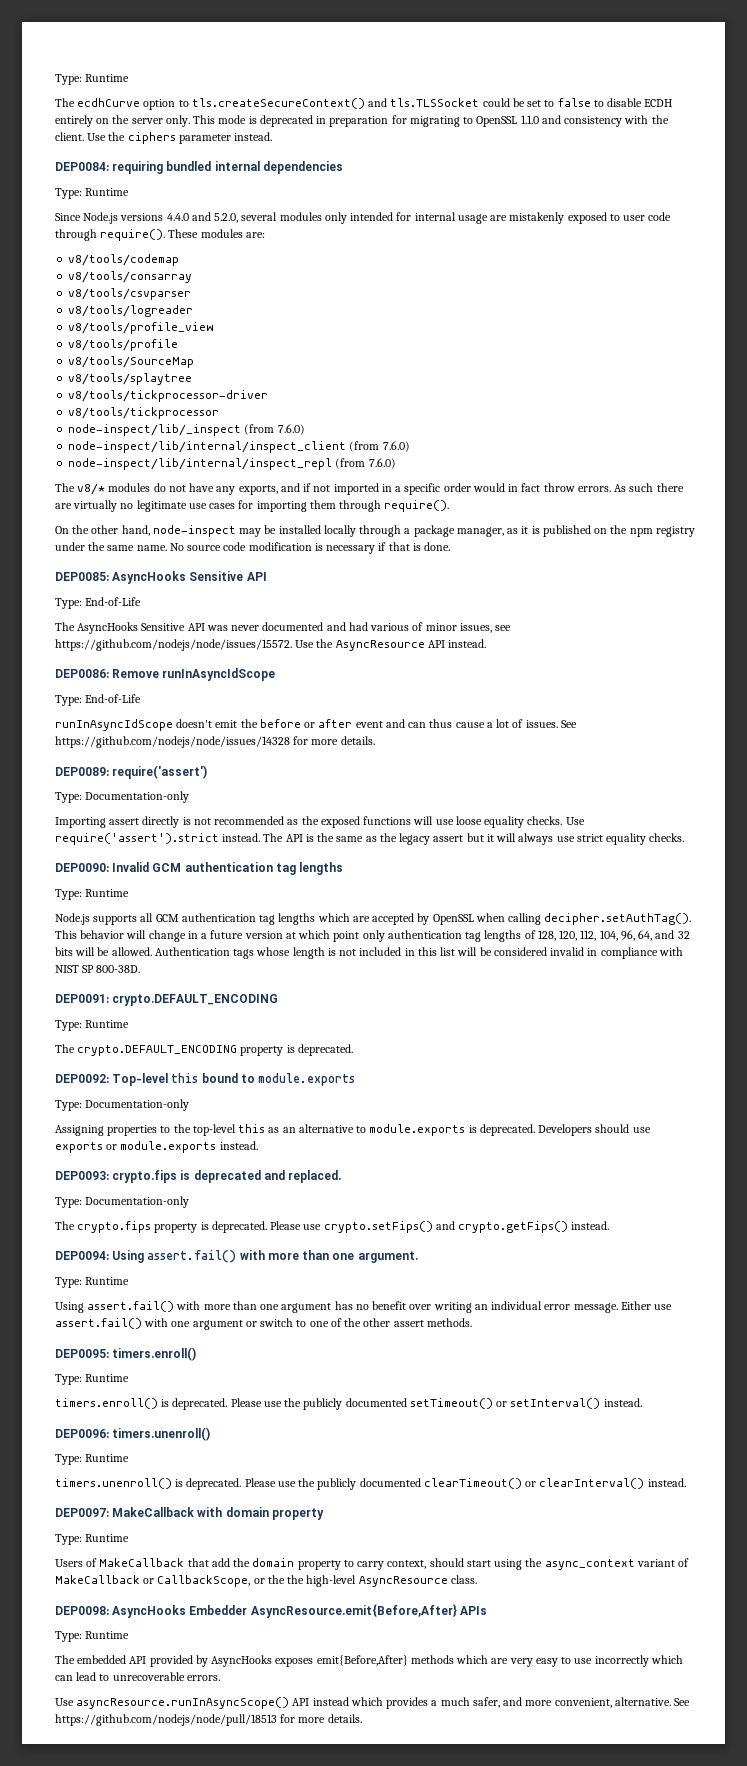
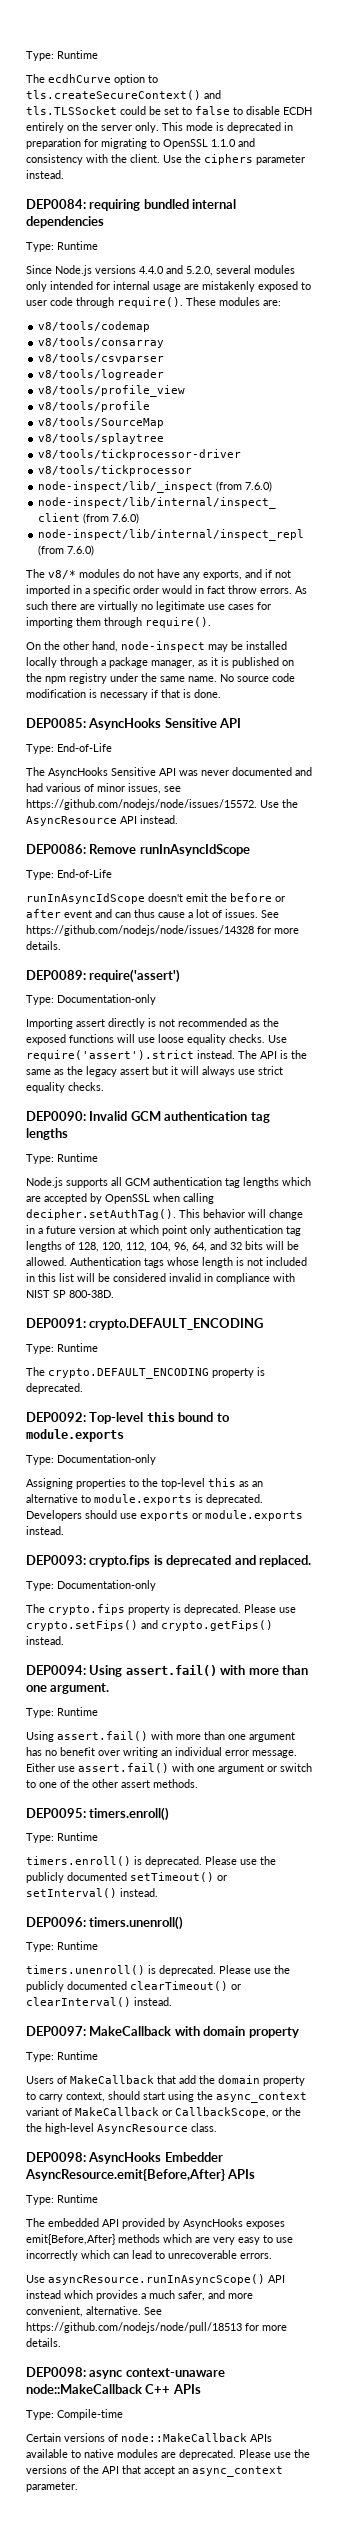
(362, 1718) none -> [26,2367,225,2379] [26,2384,201,2394] [26,2409,123,2420] [26,2433,272,2442] [26,2449,310,2460] [26,2465,283,2477] [26,2482,78,2492] // DEP0098: async context-unaware node::MakeCallback C++ APIs // Type: Compile-time // Certain versions of node::MakeCallback APIs available to native modules are deprecated. Please use the versions of the API that accept an async_context parameter.

